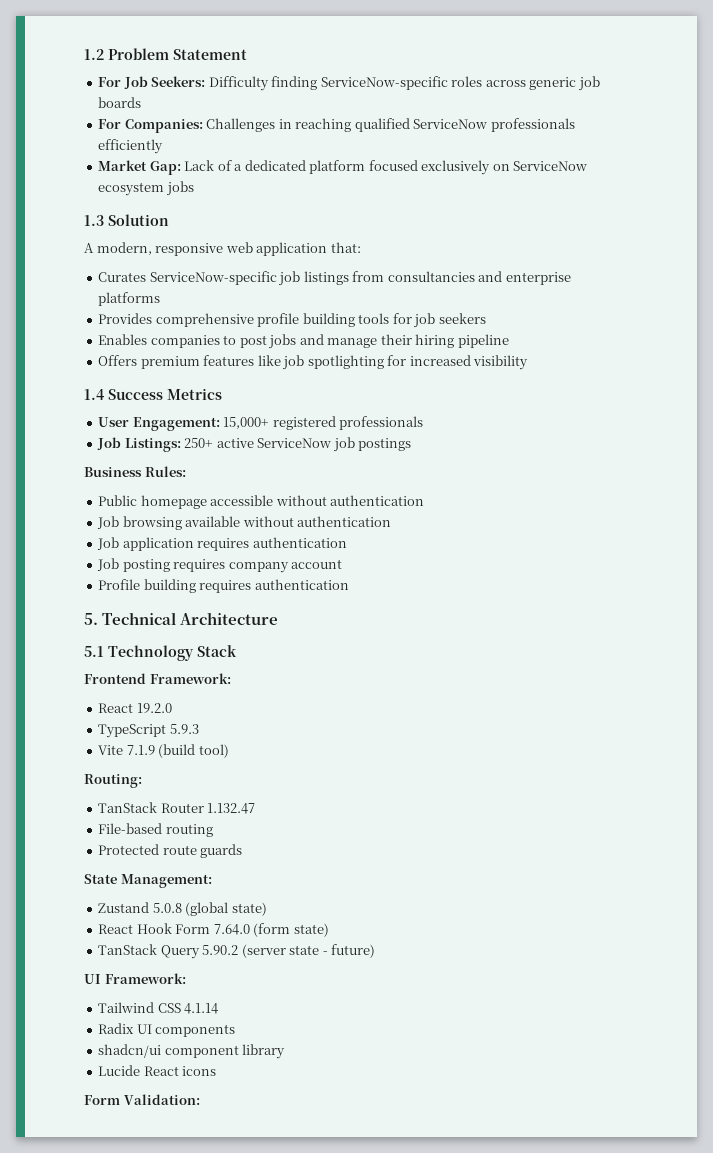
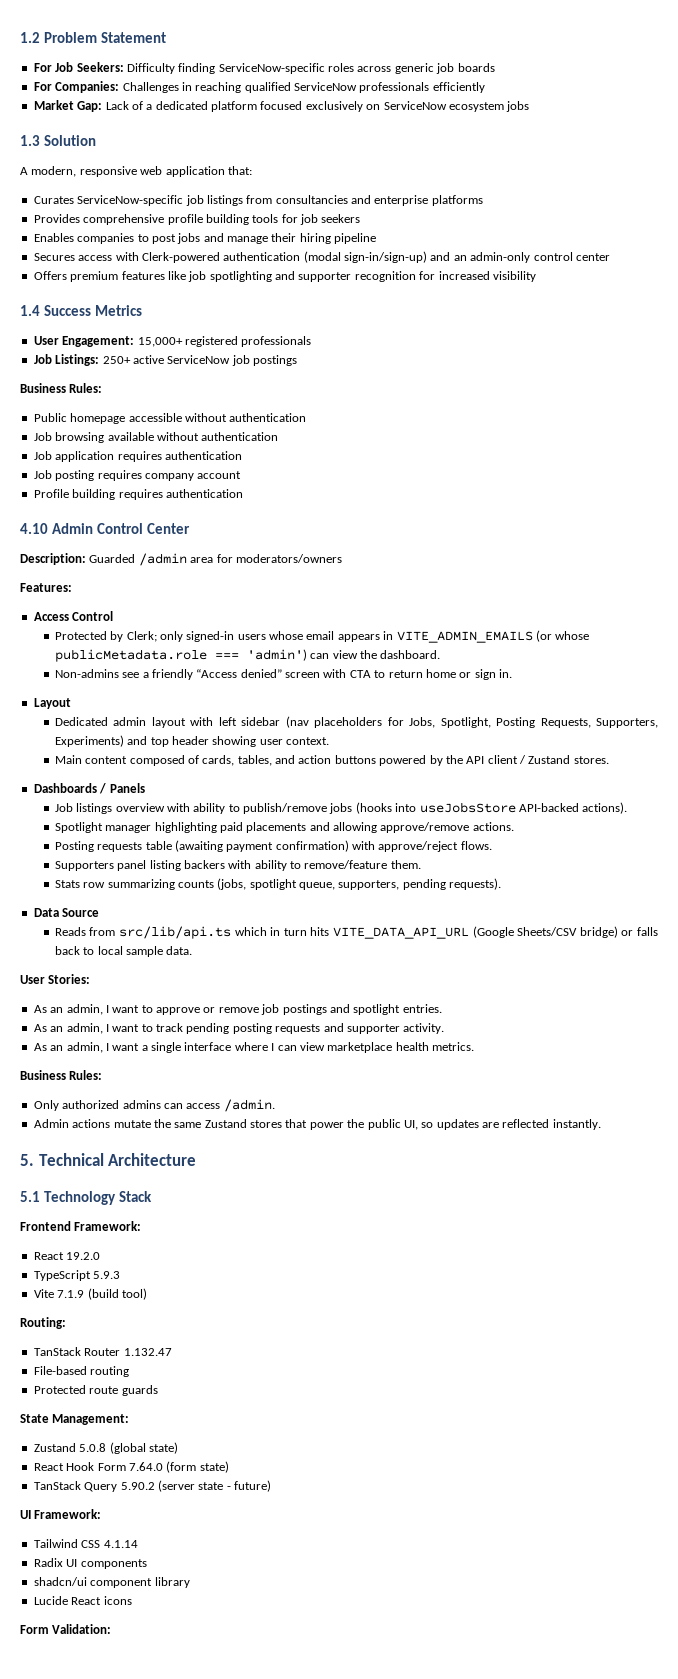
(509, 341) none -> [33,251,610,263] // Secures access with Clerk-powered authentication (modal sign-in/sign-up) and an admin-only control center
(384, 362) none -> [275,271,416,282] and supporter recognition
(349, 584) none -> [20,523,190,534] [20,553,342,566] [20,583,72,592] [33,611,114,621] [54,630,590,643] [54,649,441,662] [54,669,513,680] [33,698,71,709] [54,716,658,728] [54,735,330,747] [54,755,609,766] [33,783,145,794] [54,802,628,814] [54,822,514,833] [54,840,492,852] [54,860,421,871] [54,878,502,890] [33,908,100,917] [54,926,658,939] [54,946,193,957] [20,974,91,984] [33,1004,442,1015] [33,1023,445,1034] [33,1042,474,1053] [20,1070,103,1080] [33,1099,275,1112] [33,1119,601,1130] // 4.10 Admin Control Center // Description: Guarded /admin area for moderators/owners // Features: // Access Control // Protected by Clerk; only signed-in users whose email appears in VITE_ADMIN_EMAILS (or whose publicMetadata.role === 'admin') can view the dashboard. // Non-admins see a friendly “Access denied” screen with CTA to return home or sign in. // Layout // Dedicated admin layout with left sidebar (nav placeholders for Jobs, Spotlight, Posting Requests, Supporters, Experiments) and top header showing user context. // Main content composed of cards, tables, and action buttons powered by the API client / Zustand stores. // Dashboards / Panels // Job listings overview with ability to publish/remove jobs (hooks into useJobsStore API-backed actions). // Spotlight manager highlighting paid placements and allowing approve/remove actions. // Posting requests table (awaiting payment confirmation) with approve/reject flows. // Supporters panel listing backers with ability to remove/feature them. // Stats row summarizing counts (jobs, spotlight queue, supporters, pending requests). // Data Source // Reads from src/lib/api.ts which in turn hits VITE_DATA_API_URL (Google Sheets/CSV bridge) or falls back to local sample data. // User Stories: // As an admin, I want to approve or remove job postings and spotlight entries. // As an admin, I want to track pending posting requests and supporter activity. // As an admin, I want a single interface where I can view marketplace health metrics. // Business Rules: // Only authorized admins can access /admin. // Admin actions mutate the same Zustand stores that power the public UI, so updates are reflected instantly.

